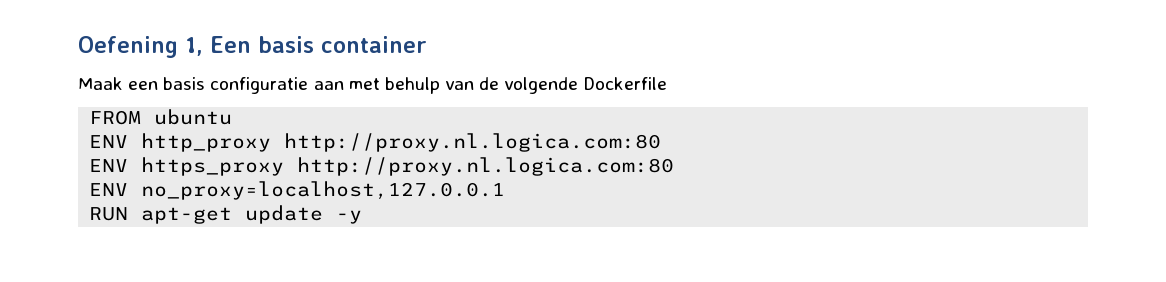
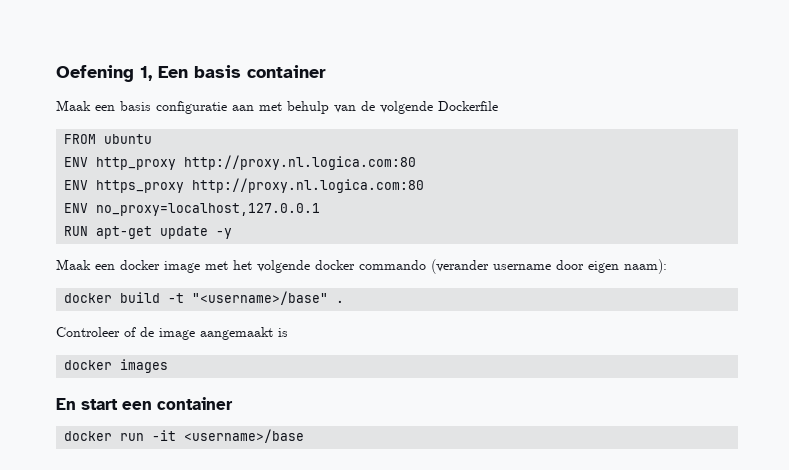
(363, 217) none -> [56,259,667,274] [64,291,345,305] [56,327,288,340] [64,359,169,373] [56,397,233,410] [64,429,305,443] // Maak een docker image met het volgende docker commando (verander username door eigen naam): // docker build -t "<username>/base" . // Controleer of de image aangemaakt is // docker images // En start een container // docker run -it <username>/base

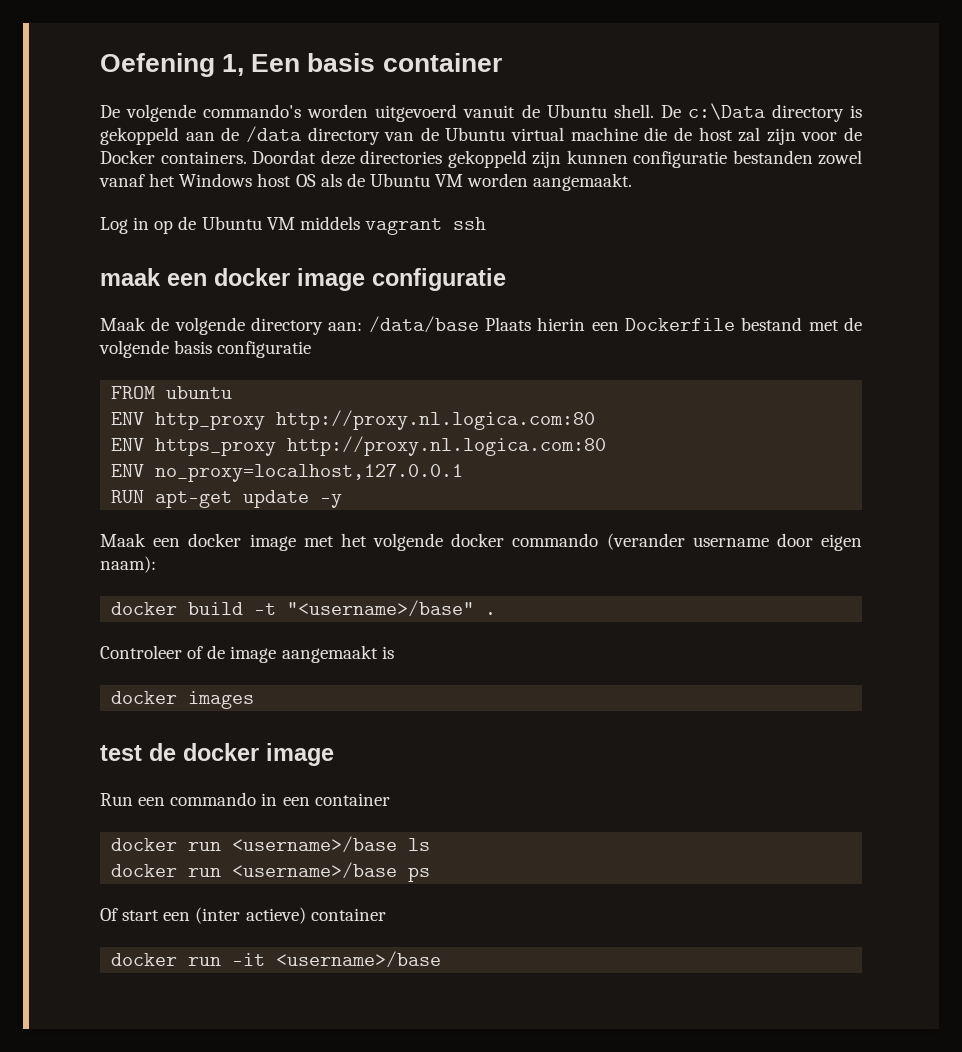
[56,100,498,114] Maak een basis configuratie aan met behulp van de volgende Dockerfile -> [100,103,863,122] [100,126,862,145] [100,150,862,168] [99,173,633,191] [100,216,486,235] [100,268,506,291] [100,316,863,335] [99,340,312,358] De volgende commando's worden uitgevoerd vanuit de Ubuntu shell. De c:\Data directory is gekoppeld aan de /data directory van de Ubuntu virtual machine die de host zal zijn voor de Docker containers. Doordat deze directories gekoppeld zijn kunnen configuratie bestanden zowel vanaf het Windows host OS als de Ubuntu VM worden aangemaakt. // Log in op de Ubuntu VM middels vagrant ssh // maak een docker image configuratie // Maak de volgende directory aan: /data/base Plaats hierin een Dockerfile bestand met de volgende basis configuratie
[56,398,152,410] En start een -> [100,743,334,766] [100,792,390,806] [111,836,431,853] [111,862,431,882] [100,907,306,924] test de docker image // Run een commando in een container // docker run <username>/base ls // docker run <username>/base ps // Of start een (inter actieve)

